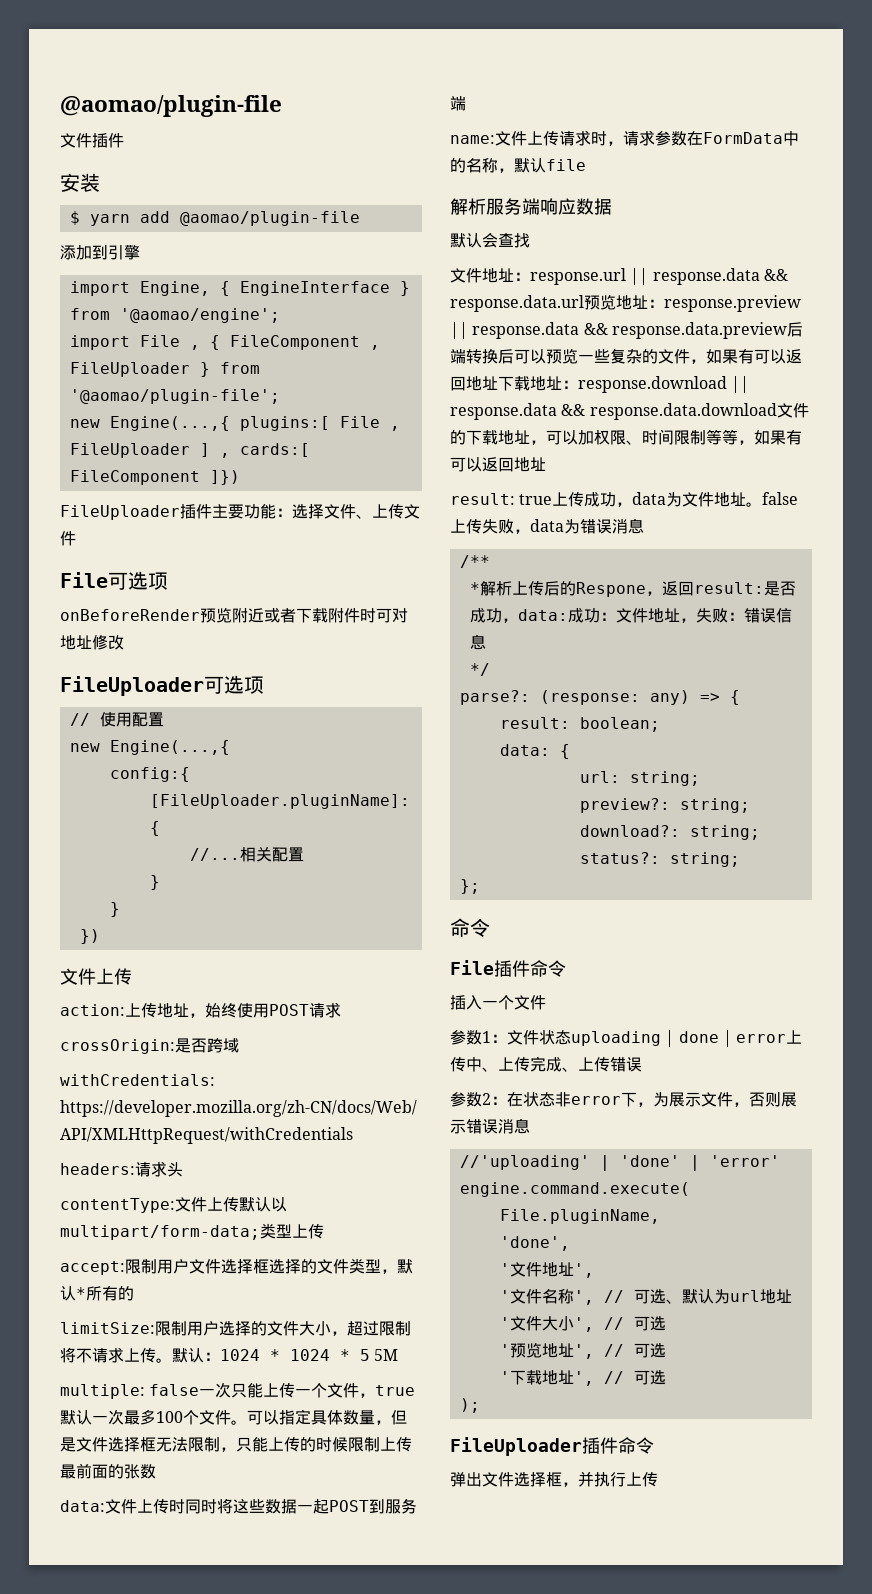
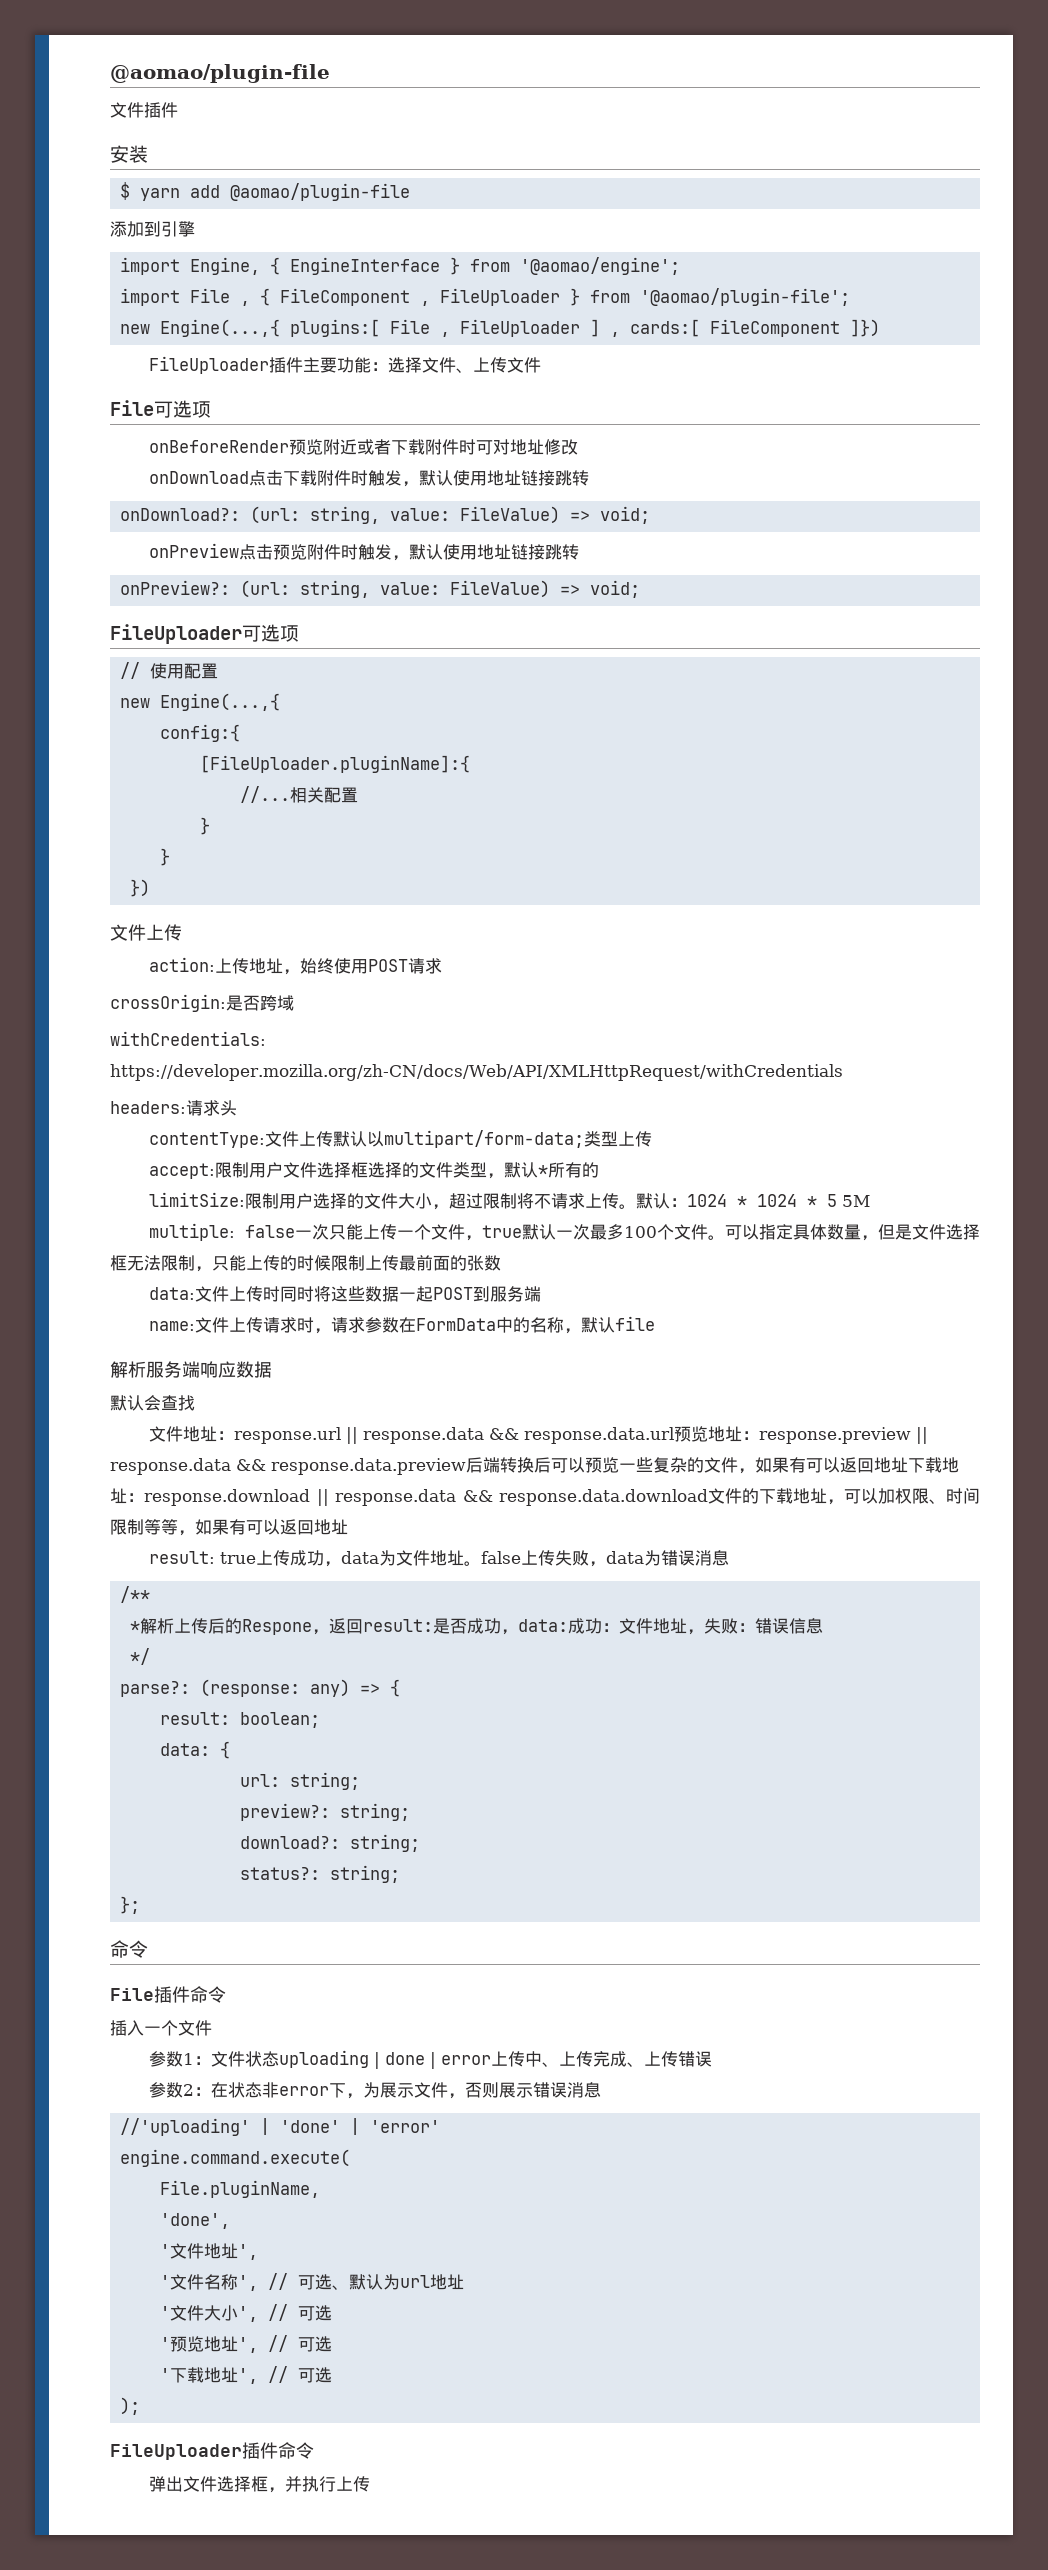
(124, 642) none -> [149,470,590,487] [120,506,651,524] [149,543,580,561] [120,580,641,598] // onDownload点击下载附件时触发，默认使用地址链接跳转 // onDownload?: (url: string, value: FileValue) => void; // onPreview点击预览附件时触发，默认使用地址链接跳转 // onPreview?: (url: string, value: FileValue) => void;

